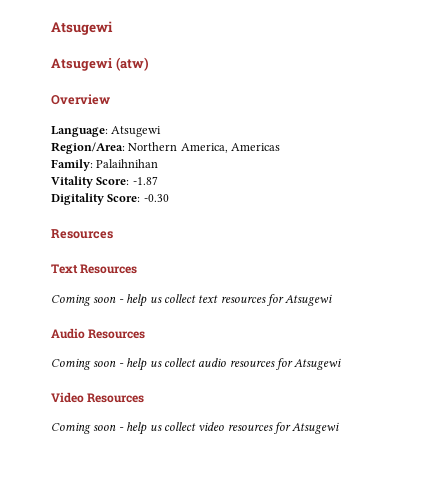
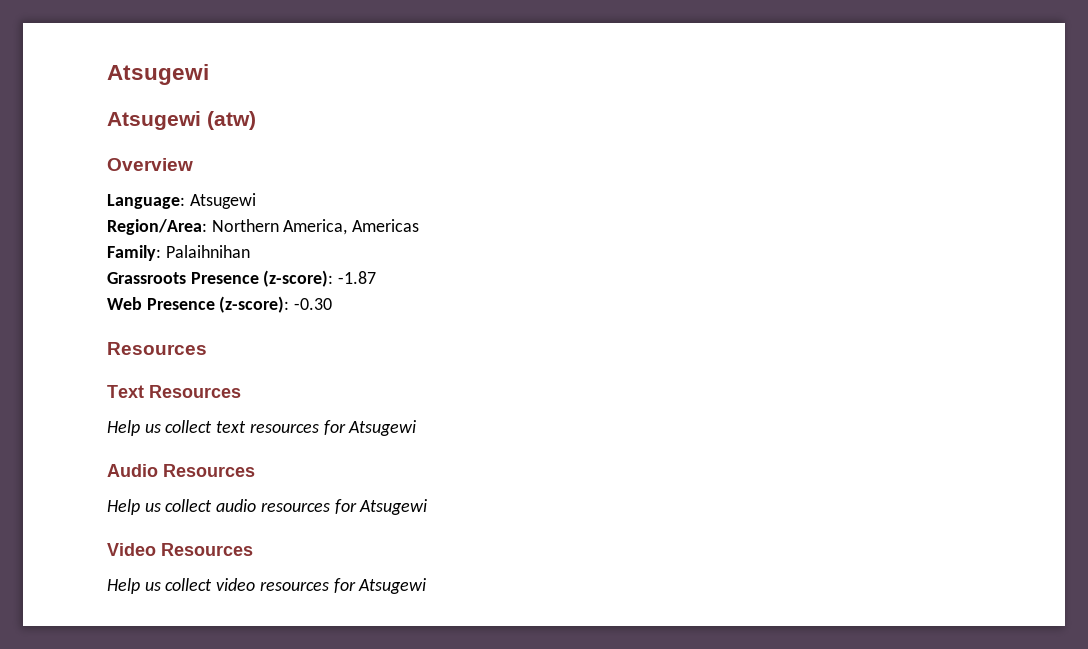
[51,176,158,188] [51,193,141,205] Vitality Score: -1.87 // Digitality Score: -> [107,270,377,287] [107,296,290,313] Grassroots Presence (z-score): -1.87 // Web Presence (z-score):
[51,294,148,307] Coming soon - help -> [107,420,140,436] Help
[51,358,148,371] Coming soon - help -> [107,499,140,515] Help
[51,422,148,435] Coming soon - help -> [107,578,140,594] Help

